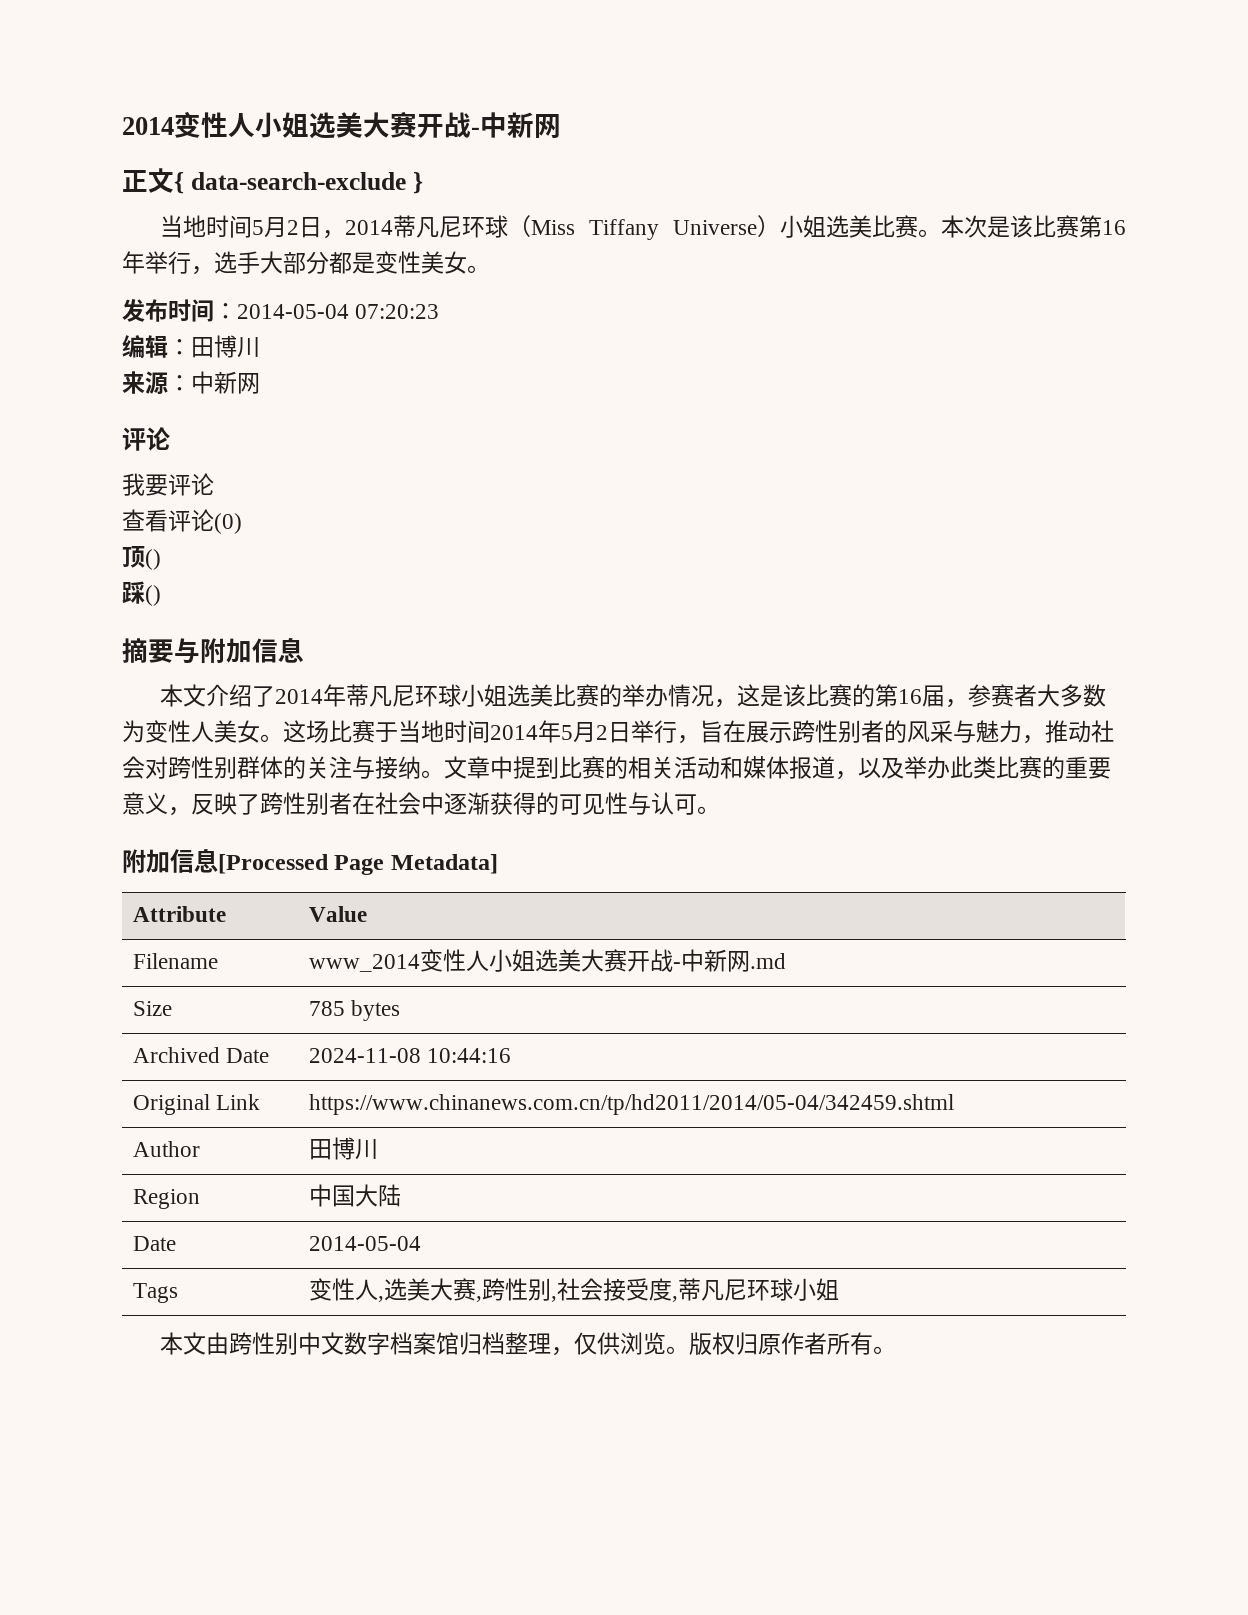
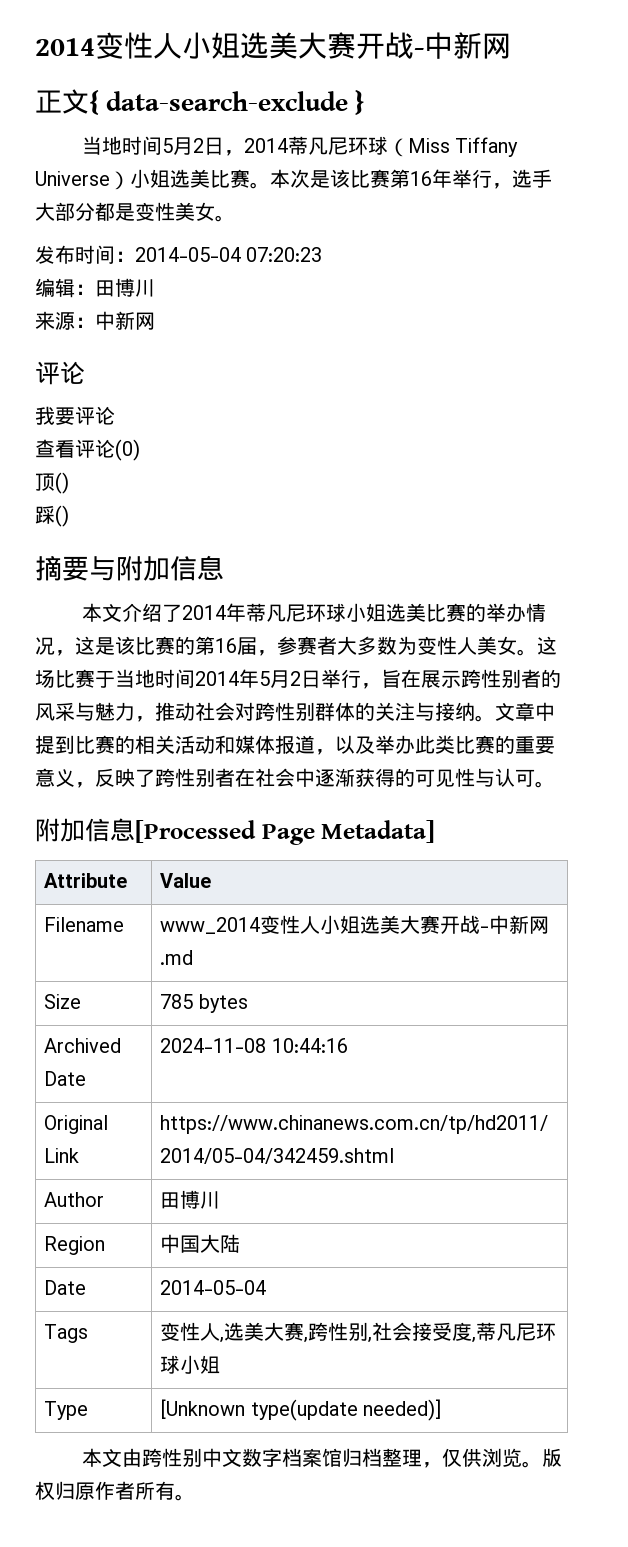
(839, 1289) none -> [44,1401,89,1420] [160,1399,441,1421] // Type | [Unknown type(update needed)]

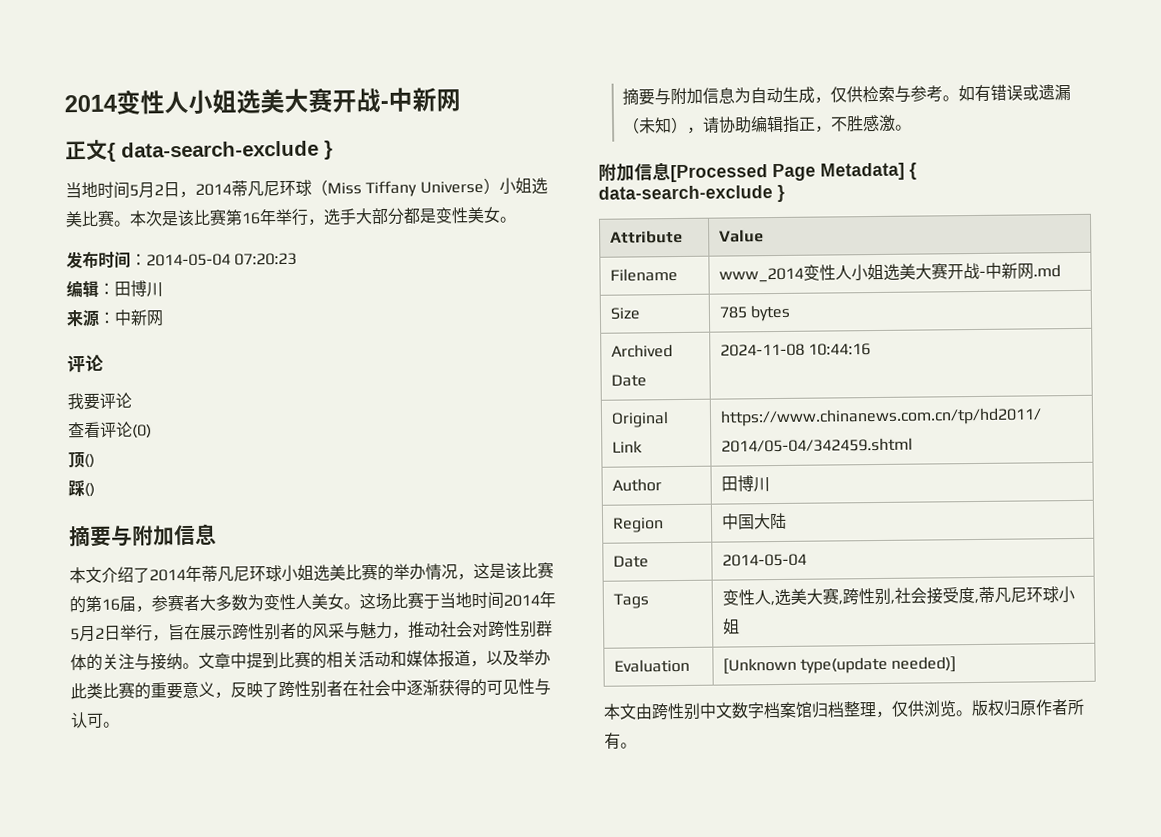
(555, 784) none -> [622,84,1072,106] [622,114,913,134] // 摘要与附加信息为自动生成，仅供检索与参考。如有错误或遗漏（未知），请协助编辑指正，不胜感激。
(436, 831) none -> [909,162,917,180] [598,184,785,202] { data-search-exclude }
[44,1401,89,1420] Type -> [613,658,690,673] Evaluation

